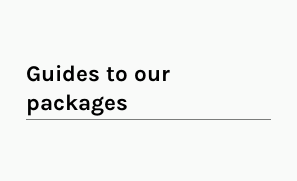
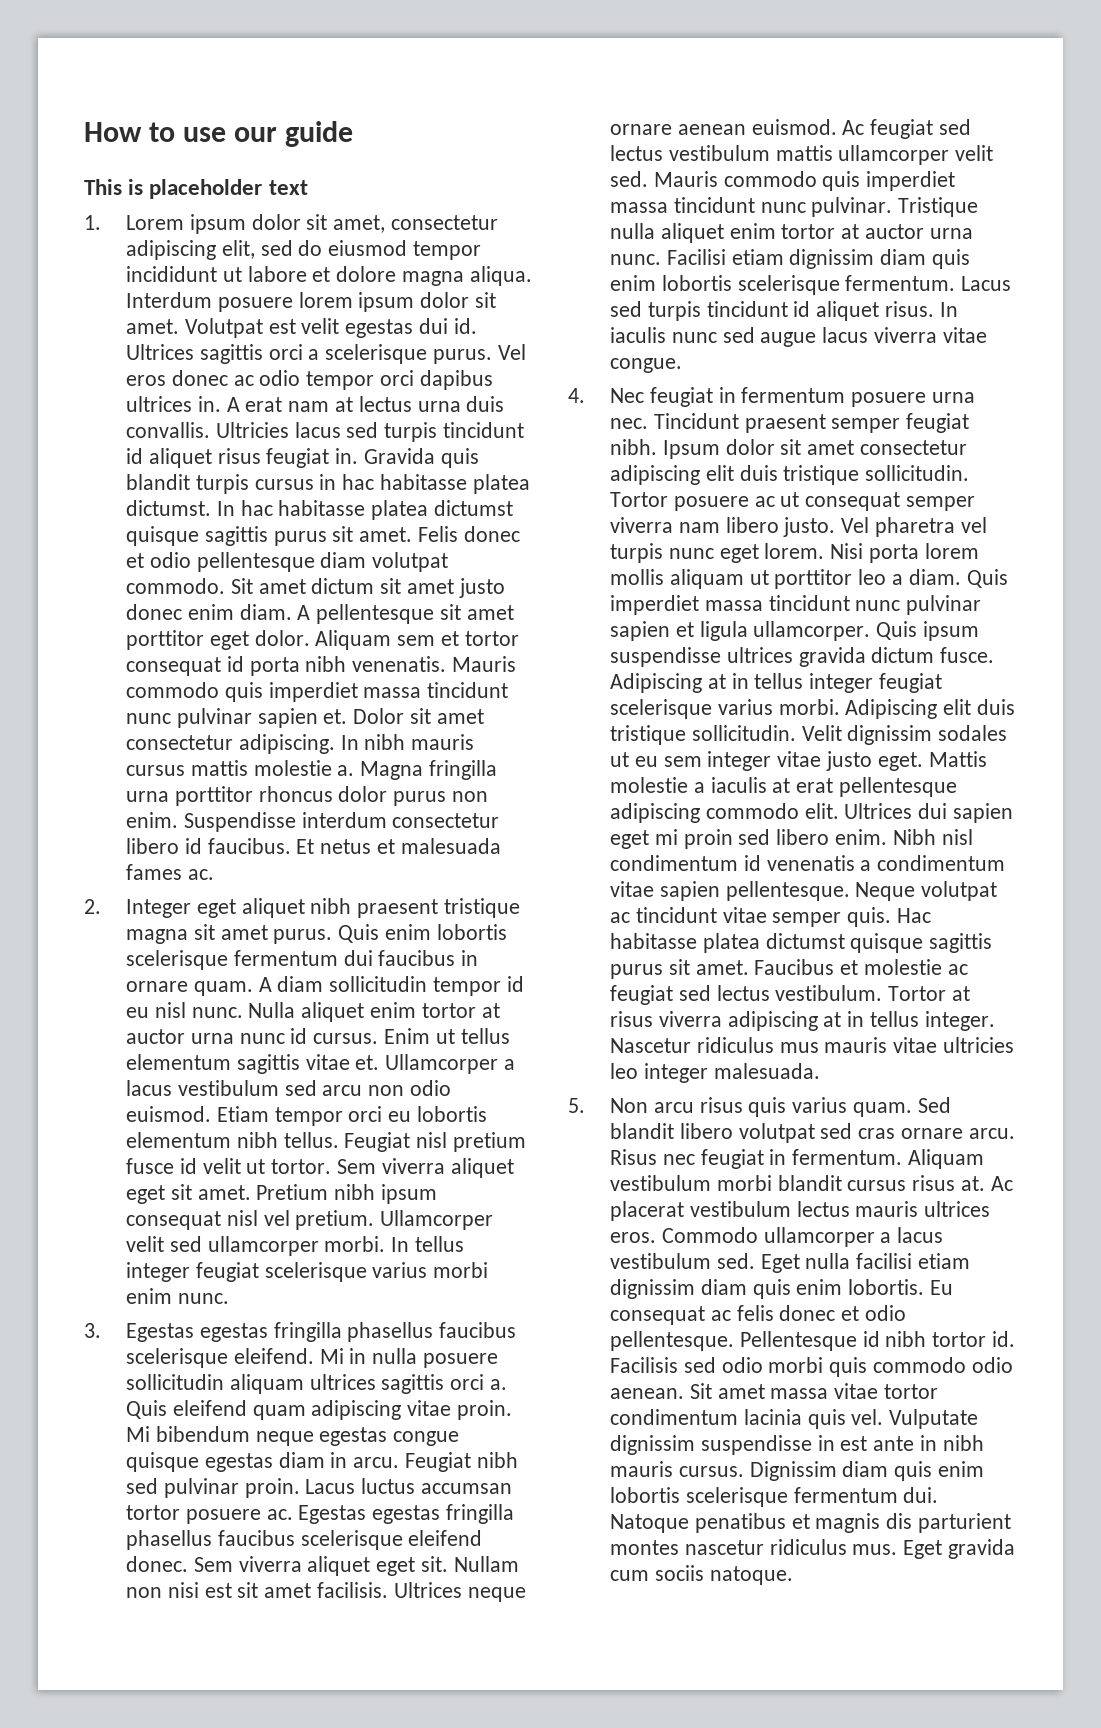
[26,65,171,82] [26,94,128,116] Guides to our packages -> [84,121,353,147] [84,179,308,199] [84,214,499,234] [126,240,482,260] [126,266,532,286] [126,292,497,312] [126,318,477,338] [126,344,526,364] [126,370,493,390] [126,396,505,412] [126,422,525,442] [126,448,479,468] [126,474,530,494] [126,500,514,520] [126,526,520,546] [126,552,449,572] [126,578,505,598] [126,604,514,624] [126,630,519,650] [126,656,517,676] [126,682,509,702] [126,708,484,728] [126,734,475,754] [126,760,498,780] [126,786,489,806] [126,812,500,832] [126,838,501,854] [126,864,214,880] [84,898,521,918] [126,924,507,944] [126,950,479,970] [126,976,524,996] [126,1002,500,1022] [126,1028,510,1044] [126,1054,516,1074] [126,1080,452,1096] [126,1106,488,1126] [126,1132,527,1152] [126,1158,514,1178] [126,1184,438,1204] [126,1210,494,1230] [126,1236,465,1256] [126,1262,489,1282] [126,1288,229,1304] [84,1322,517,1342] [126,1348,499,1368] [126,1374,508,1394] [126,1400,513,1420] [126,1426,460,1446] [126,1452,518,1472] [126,1478,513,1498] [126,1504,515,1524] [126,1530,483,1550] [126,1556,519,1576] [126,1582,526,1602] [610,119,972,139] [610,145,994,165] [610,171,956,191] [610,197,979,217] [610,223,973,243] [610,249,971,269] [610,275,1012,295] [610,301,958,321] [610,327,987,347] [610,358,683,373] [568,387,976,407] [610,413,970,433] [610,439,968,459] [610,465,970,485] [610,492,976,511] [610,517,987,537] [610,543,979,563] [610,569,1008,589] [610,595,982,615] [610,621,980,641] [610,647,995,667] [610,673,943,693] [610,699,1016,719] [610,725,1008,745] [610,751,987,771] [610,777,958,797] [610,803,1014,823] [610,829,973,849] [610,855,1006,871] [610,881,998,901] [610,907,932,927] [610,933,993,953] [610,959,968,979] [610,985,971,1005] [610,1011,995,1031] [610,1037,1015,1053] [610,1063,820,1083] [568,1097,951,1117] [610,1123,1015,1143] [610,1149,985,1169] [610,1175,1013,1191] [610,1201,991,1221] [610,1227,944,1247] [610,1253,971,1273] [610,1279,954,1299] [610,1305,907,1325] [610,1331,1016,1351] [610,1357,1013,1377] [610,1383,939,1399] [610,1409,979,1429] [610,1435,984,1455] [610,1461,985,1481] [610,1487,939,1507] [610,1513,1012,1533] [610,1539,1016,1559] [610,1565,793,1585] How to use our guide // This is placeholder text // 1. Lorem ipsum dolor sit amet, consectetur adipiscing elit, sed do eiusmod tempor incididunt ut labore et dolore magna aliqua. Interdum posuere lorem ipsum dolor sit amet. Volutpat est velit egestas dui id. Ultrices sagittis orci a scelerisque purus. Vel eros donec ac odio tempor orci dapibus ultrices in. A erat nam at lectus urna duis convallis. Ultricies lacus sed turpis tincidunt id aliquet risus feugiat in. Gravida quis blandit turpis cursus in hac habitasse platea dictumst. In hac habitasse platea dictumst quisque sagittis purus sit amet. Felis donec et odio pellentesque diam volutpat commodo. Sit amet dictum sit amet justo donec enim diam. A pellentesque sit amet porttitor eget dolor. Aliquam sem et tortor consequat id porta nibh venenatis. Mauris commodo quis imperdiet massa tincidunt nunc pulvinar sapien et. Dolor sit amet consectetur adipiscing. In nibh mauris cursus mattis molestie a. Magna fringilla urna porttitor rhoncus dolor purus non enim. Suspendisse interdum consectetur libero id faucibus. Et netus et malesuada fames ac. // 2. Integer eget aliquet nibh praesent tristique magna sit amet purus. Quis enim lobortis scelerisque fermentum dui faucibus in ornare quam. A diam sollicitudin tempor id eu nisl nunc. Nulla aliquet enim tortor at auctor urna nunc id cursus. Enim ut tellus elementum sagittis vitae et. Ullamcorper a lacus vestibulum sed arcu non odio euismod. Etiam tempor orci eu lobortis elementum nibh tellus. Feugiat nisl pretium fusce id velit ut tortor. Sem viverra aliquet eget sit amet. Pretium nibh ipsum consequat nisl vel pretium. Ullamcorper velit sed ullamcorper morbi. In tellus integer feugiat scelerisque varius morbi enim nunc. // 3. Egestas egestas fringilla phasellus faucibus scelerisque eleifend. Mi in nulla posuere sollicitudin aliquam ultrices sagittis orci a. Quis eleifend quam adipiscing vitae proin. Mi bibendum neque egestas congue quisque egestas diam in arcu. Feugiat nibh sed pulvinar proin. Lacus luctus accumsan tortor posuere ac. Egestas egestas fringilla phasellus faucibus scelerisque eleifend donec. Sem viverra aliquet eget sit. Nullam non nisi est sit amet facilisis. Ultrices neque ornare aenean euismod. Ac feugiat sed lectus vestibulum mattis ullamcorper velit sed. Mauris commodo quis imperdiet massa tincidunt nunc pulvinar. Tristique nulla aliquet enim tortor at auctor urna nunc. Facilisi etiam dignissim diam quis enim lobortis scelerisque fermentum. Lacus sed turpis tincidunt id aliquet risus. In iaculis nunc sed augue lacus viverra vitae congue. // 4. Nec feugiat in fermentum posuere urna nec. Tincidunt praesent semper feugiat nibh. Ipsum dolor sit amet consectetur adipiscing elit duis tristique sollicitudin. Tortor posuere ac ut consequat semper viverra nam libero justo. Vel pharetra vel turpis nunc eget lorem. Nisi porta lorem mollis aliquam ut porttitor leo a diam. Quis imperdiet massa tincidunt nunc pulvinar sapien et ligula ullamcorper. Quis ipsum suspendisse ultrices gravida dictum fusce. Adipiscing at in tellus integer feugiat scelerisque varius morbi. Adipiscing elit duis tristique sollicitudin. Velit dignissim sodales ut eu sem integer vitae justo eget. Mattis molestie a iaculis at erat pellentesque adipiscing commodo elit. Ultrices dui sapien eget mi proin sed libero enim. Nibh nisl condimentum id venenatis a condimentum vitae sapien pellentesque. Neque volutpat ac tincidunt vitae semper quis. Hac habitasse platea dictumst quisque sagittis purus sit amet. Faucibus et molestie ac feugiat sed lectus vestibulum. Tortor at risus viverra adipiscing at in tellus integer. Nascetur ridiculus mus mauris vitae ultricies leo integer malesuada. // 5. Non arcu risus quis varius quam. Sed blandit libero volutpat sed cras ornare arcu. Risus nec feugiat in fermentum. Aliquam vestibulum morbi blandit cursus risus at. Ac placerat vestibulum lectus mauris ultrices eros. Commodo ullamcorper a lacus vestibulum sed. Eget nulla facilisi etiam dignissim diam quis enim lobortis. Eu consequat ac felis donec et odio pellentesque. Pellentesque id nibh tortor id. Facilisis sed odio morbi quis commodo odio aenean. Sit amet massa vitae tortor condimentum lacinia quis vel. Vulputate dignissim suspendisse in est ante in nibh mauris cursus. Dignissim diam quis enim lobortis scelerisque fermentum dui. Natoque penatibus et magnis dis parturient montes nascetur ridiculus mus. Eget gravida cum sociis natoque.

